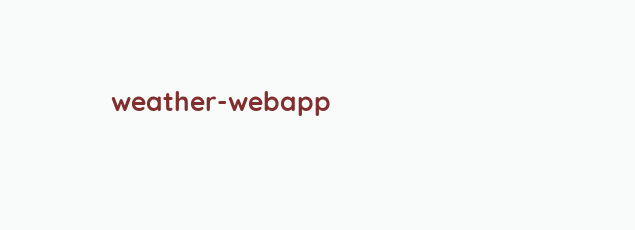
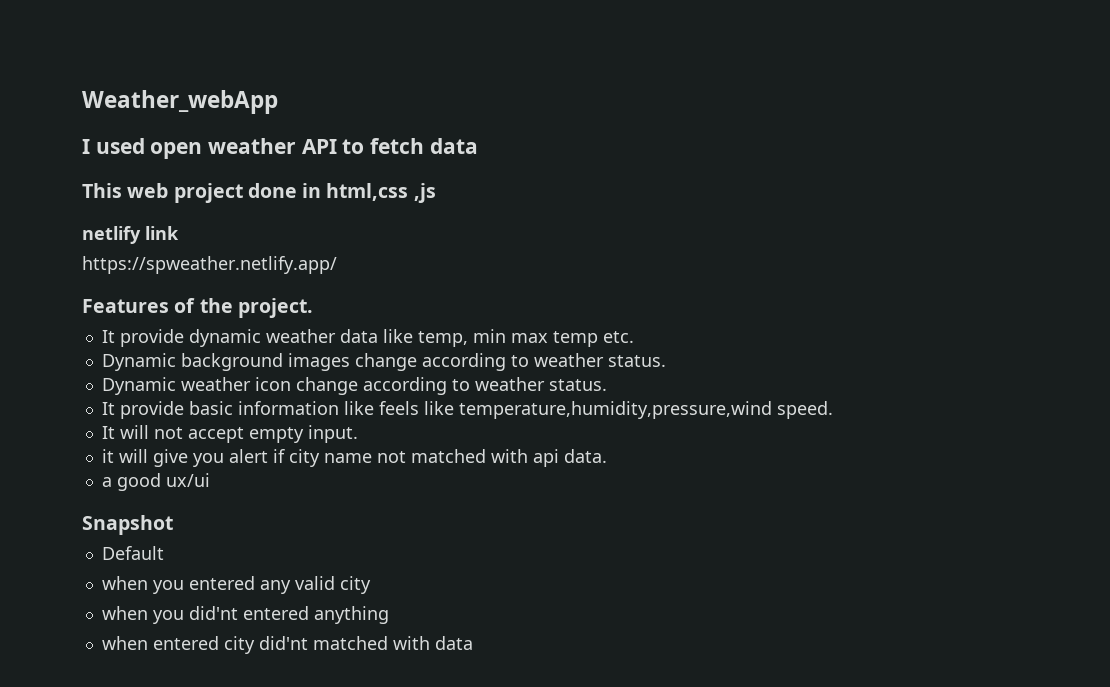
[111,91,331,116] weather-webapp -> [82,90,278,114] [82,138,478,159] [82,183,436,203] [82,226,179,244] [82,256,337,274] [82,298,313,318] [101,329,634,347] [101,353,666,371] [101,377,607,395] [101,401,833,419] [101,425,358,443] [101,449,607,467] [101,473,210,491] [82,515,173,535] [101,546,164,560] [101,576,371,594] [101,606,389,624] [101,636,473,654] Weather_webApp // I used open weather API to fetch data // This web project done in html,css ,js // netlify link // https://spweather.netlify.app/ // Features of the project. // It provide dynamic weather data like temp, min max temp etc. // Dynamic background images change according to weather status. // Dynamic weather icon change according to weather status. // It provide basic information like feels like temperature,humidity,pressure,wind speed. // It will not accept empty input. // it will give you alert if city name not matched with api data. // a good ux/ui // Snapshot // Default // when you entered any valid city // when you did'nt entered anything // when entered city did'nt matched with data

